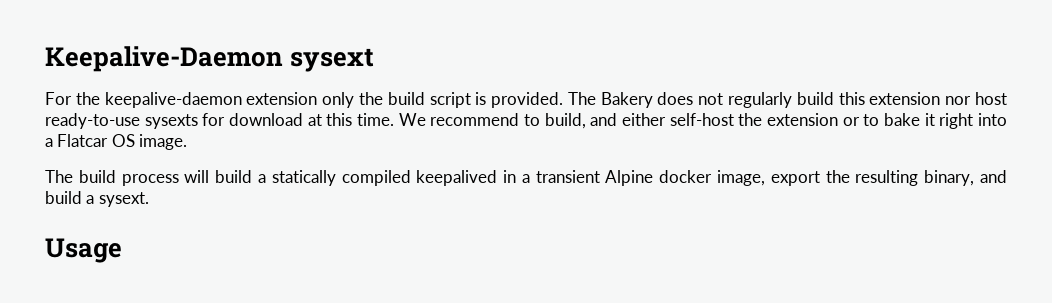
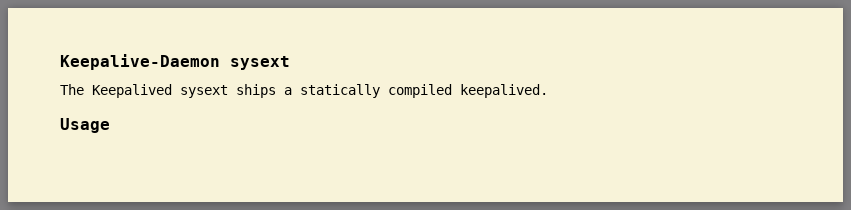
[45,92,1007,108] [45,113,1007,129] [45,134,188,150] [45,170,1007,186] [45,191,149,207] For the keepalive-daemon extension only the build script is provided. The Bakery does not regularly build this extension nor host ready-to-use sysexts for download at this time. We recommend to build, and either self-host the extension or to bake it right into a Flatcar OS image. // The build process will build a statically compiled keepalived in a transient Alpine docker image, export the resulting binary, and build a sysext. -> [60,84,548,98] The Keepalived sysext ships a statically compiled keepalived.

